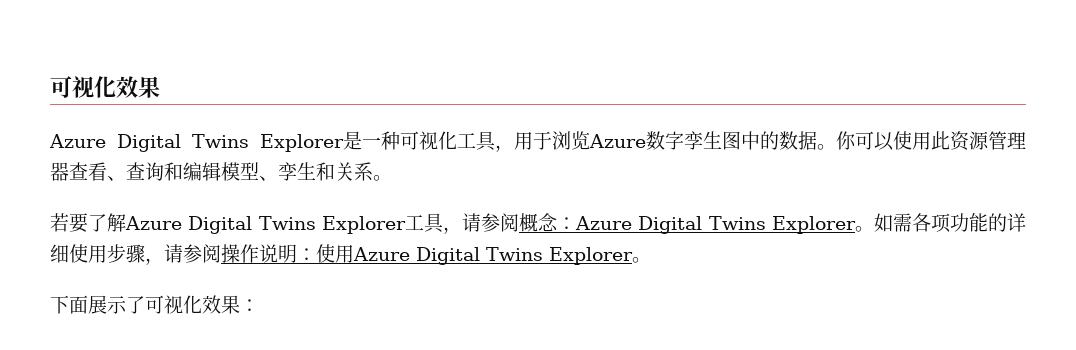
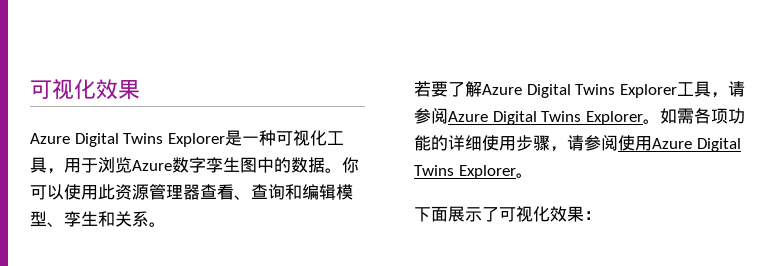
[519,213,576,232] 概念： -> (448, 116) none
[221,244,316,263] 操作说明： -> (618, 143) none

